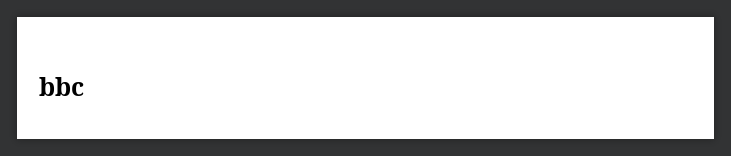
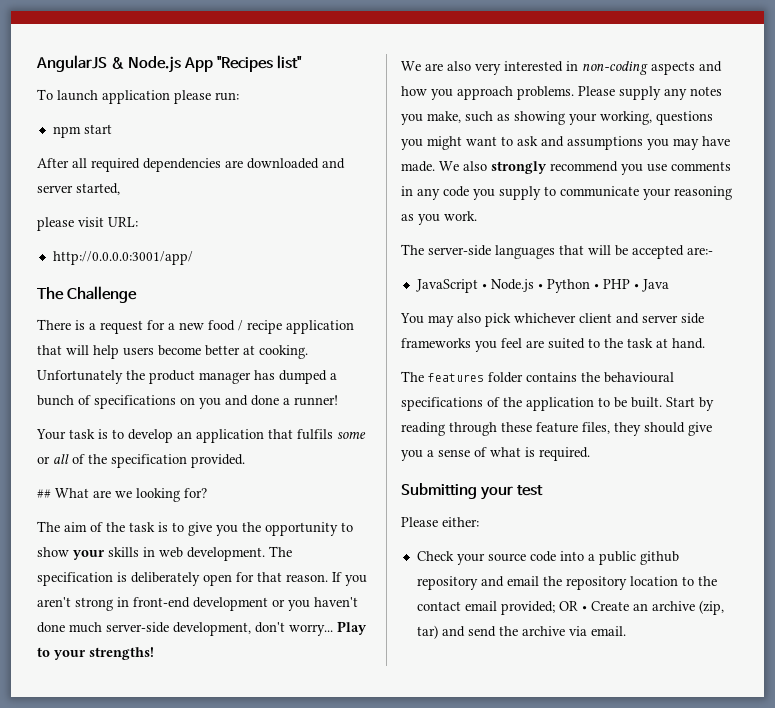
[39,77,84,96] bbc -> [36,55,303,73] [37,89,239,104] [52,124,112,138] [37,158,345,172] [37,183,120,195] [37,217,138,231] [52,251,193,265] [37,286,138,303] [37,319,354,334] [37,345,308,359] [37,370,337,384] [37,395,338,409] [36,429,366,443] [37,454,245,468] [37,488,207,502] [37,521,353,536] [37,546,292,561] [37,572,367,586] [37,597,358,611] [37,621,367,636] [37,647,154,660] [401,61,722,75] [401,86,722,100] [401,111,713,125] [401,136,730,150] [401,161,731,175] [401,186,732,200] [401,211,477,225] [401,244,713,259] [415,279,669,293] [400,313,704,327] [401,338,705,352] [401,371,674,383] [401,397,714,411] [401,422,712,436] [401,447,590,461] [401,483,543,500] [401,517,479,527] [416,551,679,565] [416,576,717,590] [416,600,724,615] [416,625,626,639] AngularJS & Node.js App "Recipes list" // To launch application please run: // npm start // After all required dependencies are downloaded and server started, // please visit URL: // http://0.0.0.0:3001/app/ // The Challenge // There is a request for a new food / recipe application that will help users become better at cooking. Unfortunately the product manager has dumped a bunch of specifications on you and done a runner! // Your task is to develop an application that fulfils some or all of the specification provided. // ## What are we looking for? // The aim of the task is to give you the opportunity to show your skills in web development. The specification is deliberately open for that reason. If you aren't strong in front-end development or you haven't done much server-side development, don't worry... Play to your strengths! // We are also very interested in non-coding aspects and how you approach problems. Please supply any notes you make, such as showing your working, questions you might want to ask and assumptions you may have made. We also strongly recommend you use comments in any code you supply to communicate your reasoning as you work. // The server-side languages that will be accepted are:- // JavaScript • Node.js • Python • PHP • Java // You may also pick whichever client and server side frameworks you feel are suited to the task at hand. // The features folder contains the behavioural specifications of the application to be built. Start by reading through these feature files, they should give you a sense of what is required. // Submitting your test // Please either: // Check your source code into a public github repository and email the repository location to the contact email provided; OR • Create an archive (zip, tar) and send the archive via email.

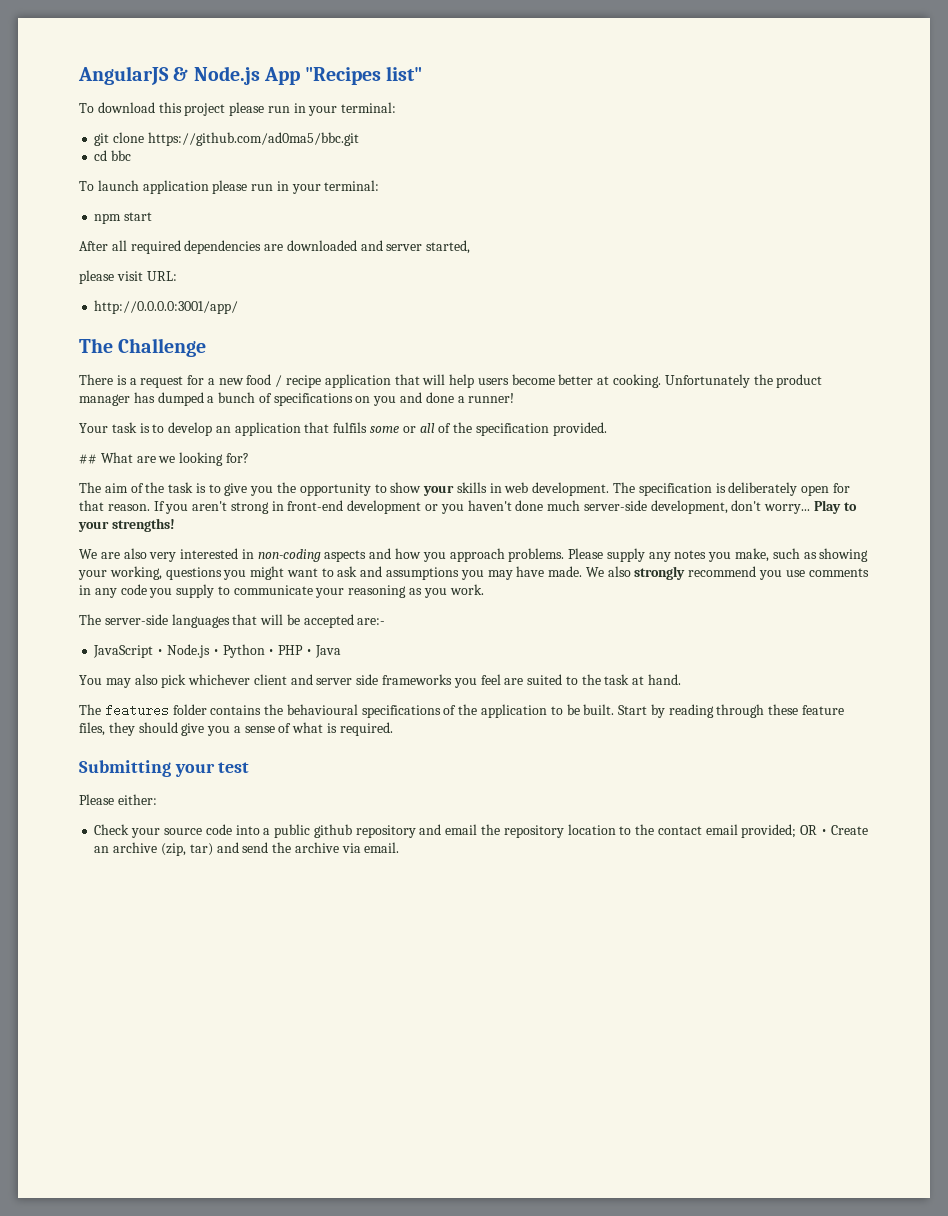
(303, 62) none -> [79,102,397,116] [94,132,359,146] [94,150,132,161] // To download this project please run in your terminal: // git clone https://github.com/ad0ma5/bbc.git // cd bbc
[215,92,239,101] run: -> [251,180,380,194] run in your terminal:

